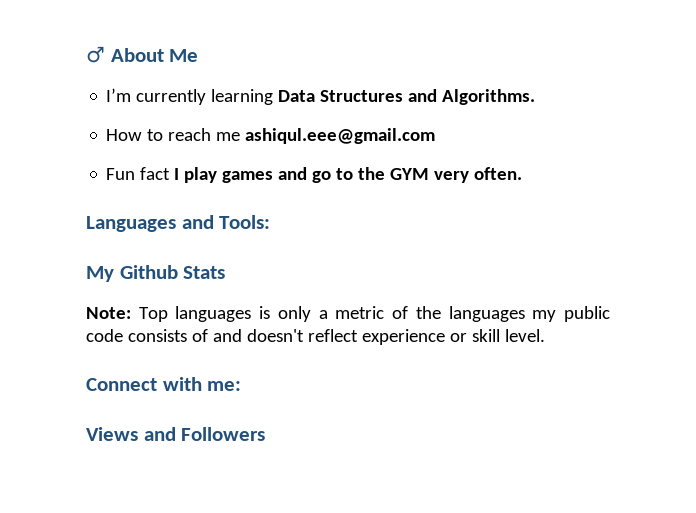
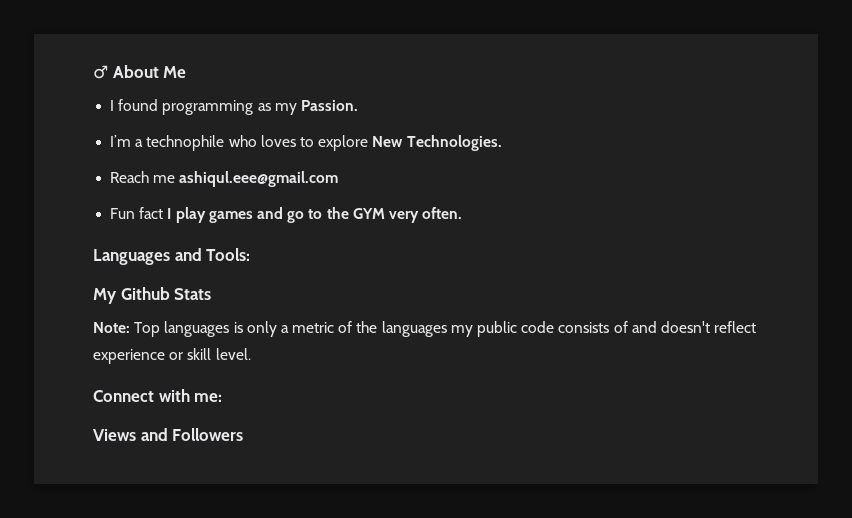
[106,88,536,105] [106,128,212,141] I’m currently learning Data Structures and Algorithms. // How to reach -> [110,99,358,115] [110,135,502,151] [110,171,150,183] I found programming as my Passion. // I’m a technophile who loves to explore New Technologies. // Reach

